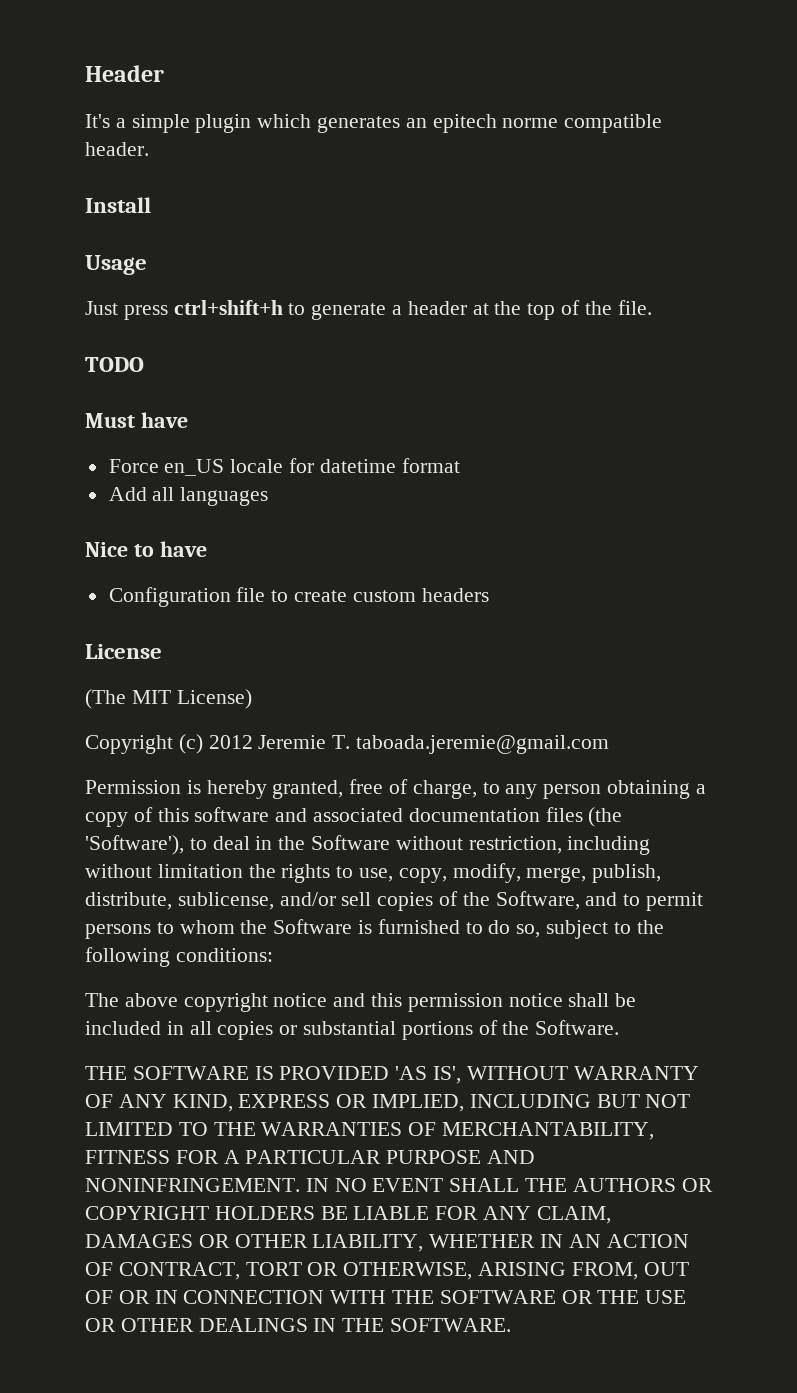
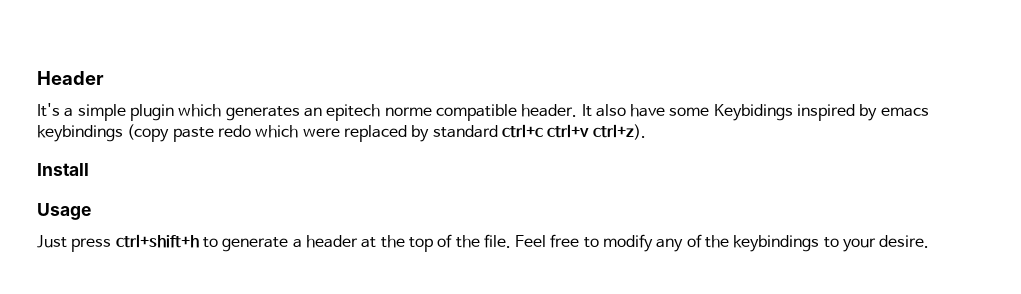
(149, 149) none -> [581,104,929,121] [37,124,646,142] It also have some Keybidings inspired by emacs keybindings (copy paste redo which were replaced by standard ctrl+c ctrl+v ctrl+z).
[85,357,144,372] [85,412,188,428] [108,458,460,476] [108,487,269,506] [85,541,207,557] [108,587,489,607] [85,644,162,659] [85,689,252,709] [85,734,610,754] [85,779,706,799] [85,807,623,827] [85,835,651,855] [85,863,662,883] [85,891,704,911] [85,919,664,939] [85,947,273,967] [85,993,637,1012] [85,1020,620,1040] [85,1066,699,1084] [85,1094,691,1112] [85,1122,655,1140] [85,1150,536,1164] [85,1178,713,1192] [85,1206,611,1224] [85,1234,689,1252] [85,1262,689,1280] [85,1290,687,1304] [85,1318,512,1332] // TODO // Must have // Force en_US locale for datetime format // Add all languages // Nice to have // Configuration file to create custom headers // License // (The MIT License) // Copyright (c) 2012 Jeremie T. taboada.jeremie@gmail.com // Permission is hereby granted, free of charge, to any person obtaining a copy of this software and associated documentation files (the 'Software'), to deal in the Software without restriction, including without limitation the rights to use, copy, modify, merge, publish, distribute, sublicense, and/or sell copies of the Software, and to permit persons to whom the Software is furnished to do so, subject to the following conditions: // The above copyright notice and this permission notice shall be included in all copies or substantial portions of the Software. // THE SOFTWARE IS PROVIDED 'AS IS', WITHOUT WARRANTY OF ANY KIND, EXPRESS OR IMPLIED, INCLUDING BUT NOT LIMITED TO THE WARRANTIES OF MERCHANTABILITY, FITNESS FOR A PARTICULAR PURPOSE AND NONINFRINGEMENT. IN NO EVENT SHALL THE AUTHORS OR COPYRIGHT HOLDERS BE LIABLE FOR ANY CLAIM, DAMAGES OR OTHER LIABILITY, WHETHER IN AN ACTION OF CONTRACT, TORT OR OTHERWISE, ARISING FROM, OUT OF OR IN CONNECTION WITH THE SOFTWARE OR THE USE OR OTHER DEALINGS IN THE SOFTWARE. -> [515,234,930,252] Feel free to modify any of the keybindings to your desire.

